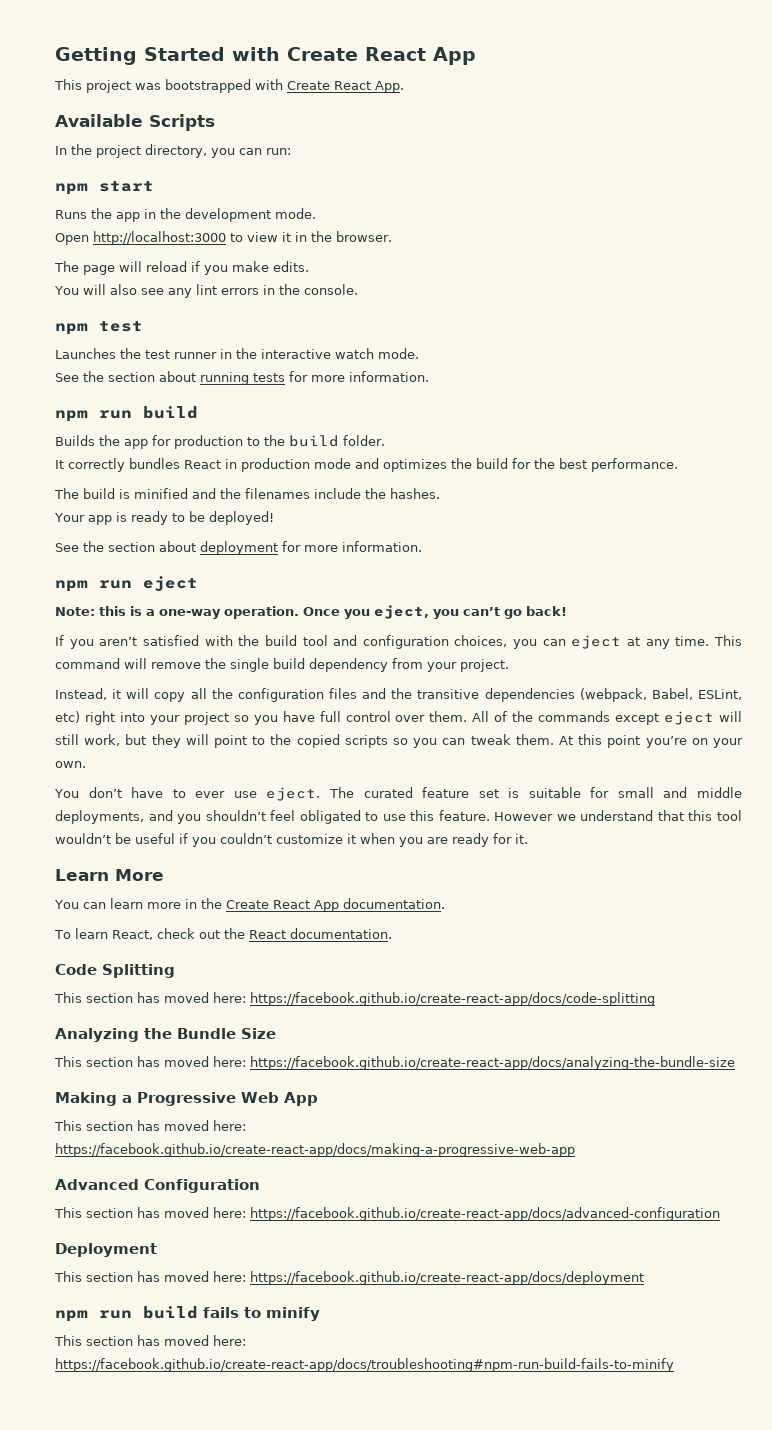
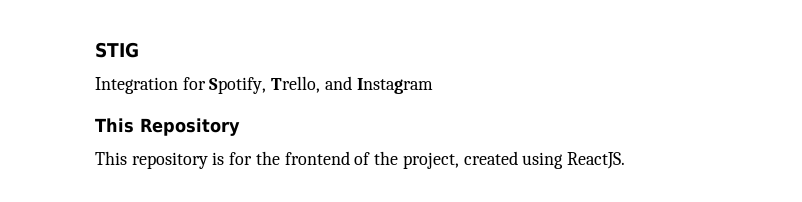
[55,47,476,65] [54,79,404,93] [55,114,215,131] [55,144,291,158] [55,181,154,195] [55,208,316,222] [55,231,392,245] [54,261,309,275] [54,284,358,298] [55,321,143,335] [55,348,419,359] [55,371,429,385] [55,406,198,422] [55,435,385,449] [55,458,678,472] [54,488,440,499] [54,511,274,525] [55,541,422,555] [55,576,198,592] [55,605,567,619] [55,635,742,649] [55,658,509,672] [55,688,742,702] [55,711,743,725] [55,734,744,748] [55,761,86,768] [54,787,742,801] [55,810,742,824] [55,833,528,847] [55,869,164,881] [54,898,445,912] [54,928,392,940] [55,964,175,978] [54,992,655,1006] [55,1028,276,1042] [54,1056,735,1070] [55,1092,318,1106] [54,1120,246,1131] [55,1143,575,1157] [55,1179,260,1193] [54,1207,720,1221] [55,1243,157,1257] [54,1271,644,1285] [55,1306,320,1322] [54,1335,246,1346] [55,1358,674,1372] Getting Started with Create React App // This project was bootstrapped with Create React App. // Available Scripts // In the project directory, you can run: // npm start // Runs the app in the development mode. // Open http://localhost:3000 to view it in the browser. // The page will reload if you make edits. // You will also see any lint errors in the console. // npm test // Launches the test runner in the interactive watch mode. // See the section about running tests for more information. // npm run build // Builds the app for production to the build folder. // It correctly bundles React in production mode and optimizes the build for the best performance. // The build is minified and the filenames include the hashes. // Your app is ready to be deployed! // See the section about deployment for more information. // npm run eject // Note: this is a one-way operation. Once you eject, you can’t go back! // If you aren’t satisfied with the build tool and configuration choices, you can eject at any time. This command will remove the single build dependency from your project. // Instead, it will copy all the configuration files and the transitive dependencies (webpack, Babel, ESLint, etc) right into your project so you have full control over them. All of the commands except eject will still work, but they will point to the copied scripts so you can tweak them. At this point you’re on your own. // You don’t have to ever use eject. The curated feature set is suitable for small and middle deployments, and you shouldn’t feel obligated to use this feature. However we understand that this tool wouldn’t be useful if you couldn’t customize it when you are ready for it. // Learn More // You can learn more in the Create React App documentation. // To learn React, check out the React documentation. // Code Splitting // This section has moved here: https://facebook.github.io/create-react-app/docs/code-splitting // Analyzing the Bundle Size // This section has moved here: https://facebook.github.io/create-react-app/docs/analyzing-the-bundle-size // Making a Progressive Web App // This section has moved here: https://facebook.github.io/create-react-app/docs/making-a-progressive-web-app // Advanced Configuration // This section has moved here: https://facebook.github.io/create-react-app/docs/advanced-configuration // Deployment // This section has moved here: https://facebook.github.io/create-react-app/docs/deployment // npm run build fails to minify // This section has moved here: https://facebook.github.io/create-react-app/docs/troubleshooting#npm-run-build-fails-to-minify -> [95,42,139,58] [95,76,433,94] [95,118,240,136] [95,151,625,169] STIG // Integration for Spotify, Trello, and Instagram // This Repository // This repository is for the frontend of the project, created using ReactJS.

